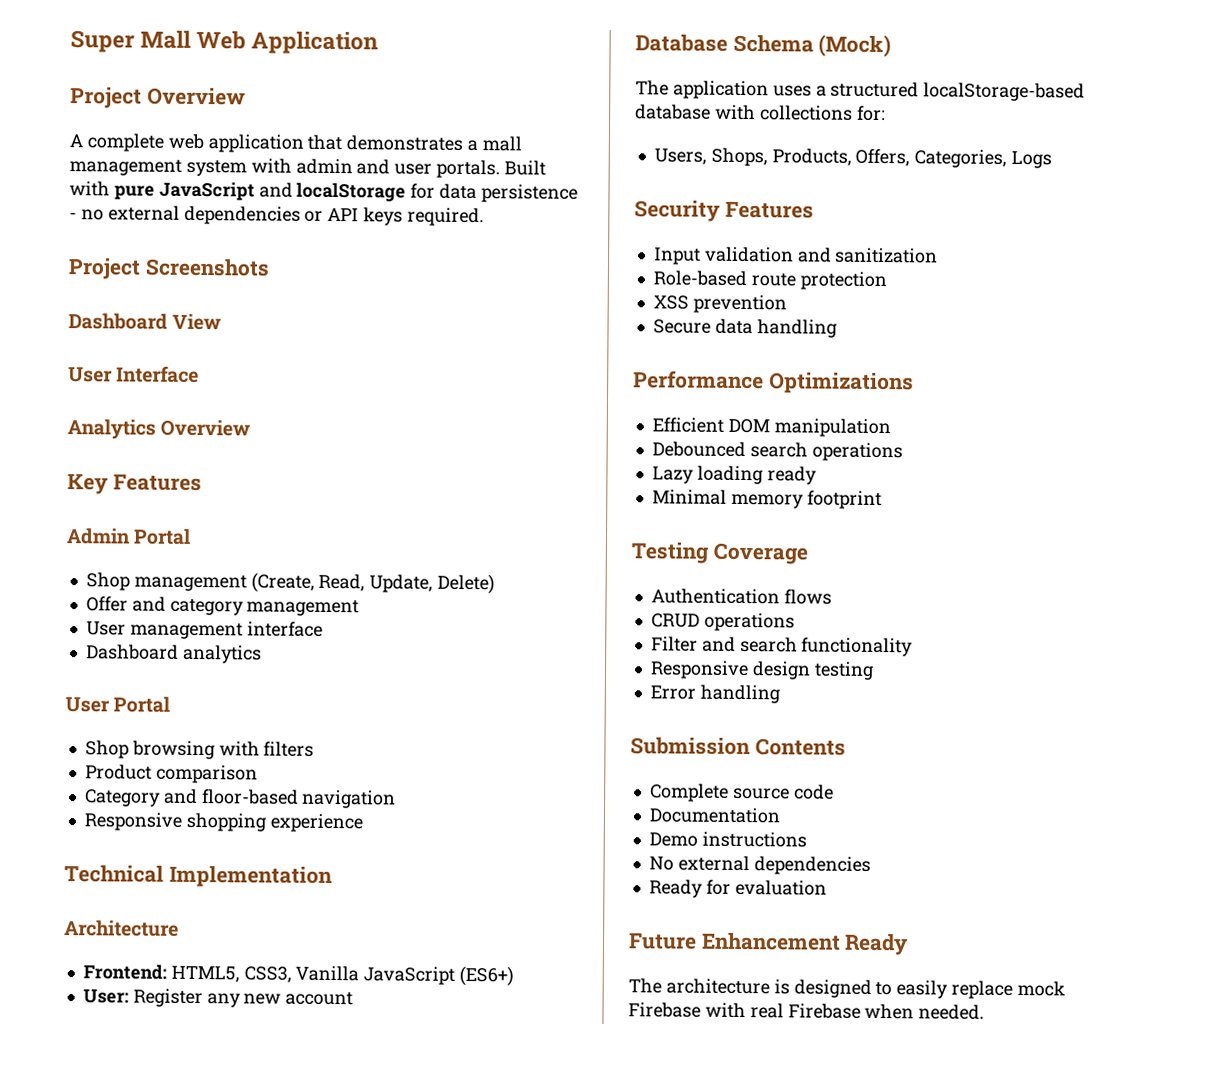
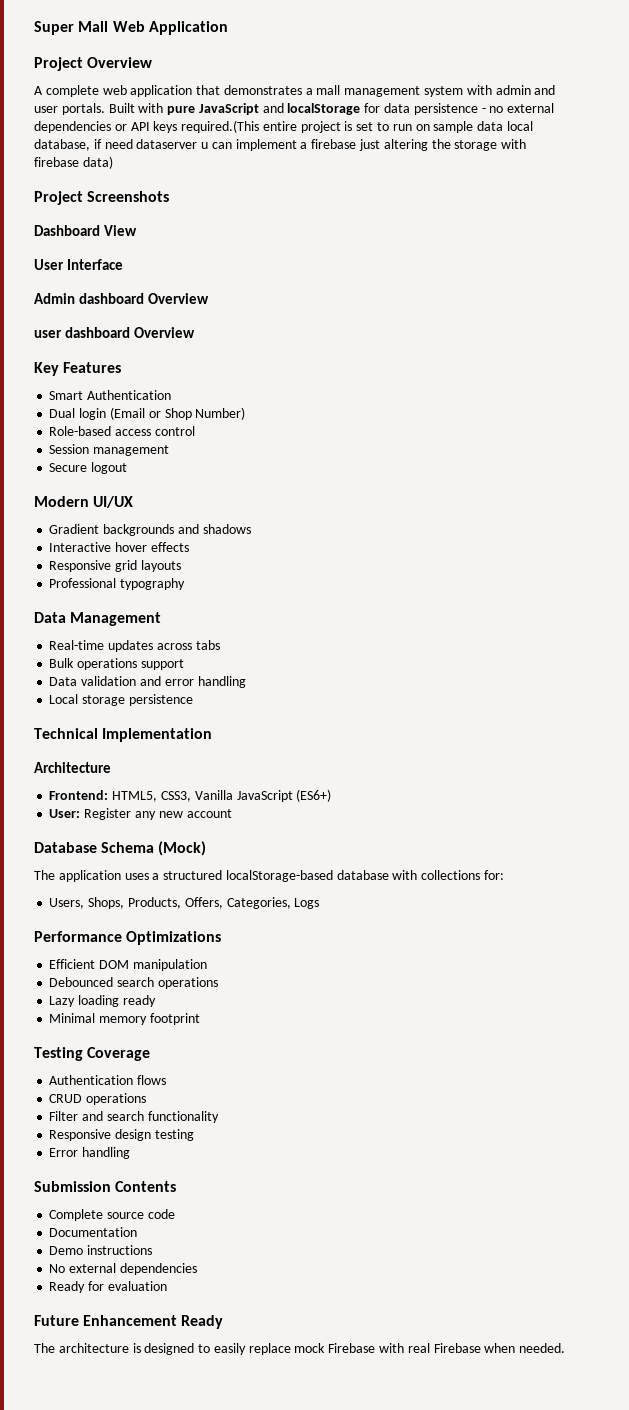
[407,207,485,227] required. -> [181,120,533,133] [34,139,527,151] [34,156,113,169] required.(This entire project is set to run on sample data local database, if need dataserver u can implement a firebase just altering the storage with firebase data)
[67,419,252,440] [67,474,202,495] [66,528,192,545] [85,572,496,595] [85,596,360,617] [85,621,323,640] [85,644,262,664] [65,696,171,713] [84,740,315,760] [84,764,258,784] [84,788,397,809] [83,812,363,833] Analytics Overview // Key Features // Admin Portal // Shop management (Create, Read, Update, Delete) // Offer and category management // User management interface // Dashboard analytics // User Portal // Shop browsing with filters // Product comparison // Category and floor-based navigation // Responsive shopping experience -> [34,293,209,304] [34,327,195,338] [34,362,122,376] [49,390,172,400] [49,407,246,420] [49,426,195,436] [49,444,170,456] [49,462,128,474] [34,496,134,508] [49,524,251,536] [49,542,189,552] [49,560,181,572] [49,578,186,590] [34,612,162,626] [49,640,220,652] [49,658,184,670] [49,676,246,688] [49,694,193,706] Admin dashboard Overview // user dashboard Overview // Key Features // Smart Authentication // Dual login (Email or Shop Number) // Role-based access control // Session management // Secure logout // Modern UI/UX // Gradient backgrounds and shadows // Interactive hover effects // Responsive grid layouts // Professional typography // Data Management // Real-time updates across tabs // Bulk operations support // Data validation and error handling // Local storage persistence
[634,200,814,222] [652,246,939,265] [652,270,887,291] [652,294,787,314] [652,318,837,338] // Security Features // Input validation and sanitization // Role-based route protection // XSS prevention // Secure data handling -> (320, 903) none

